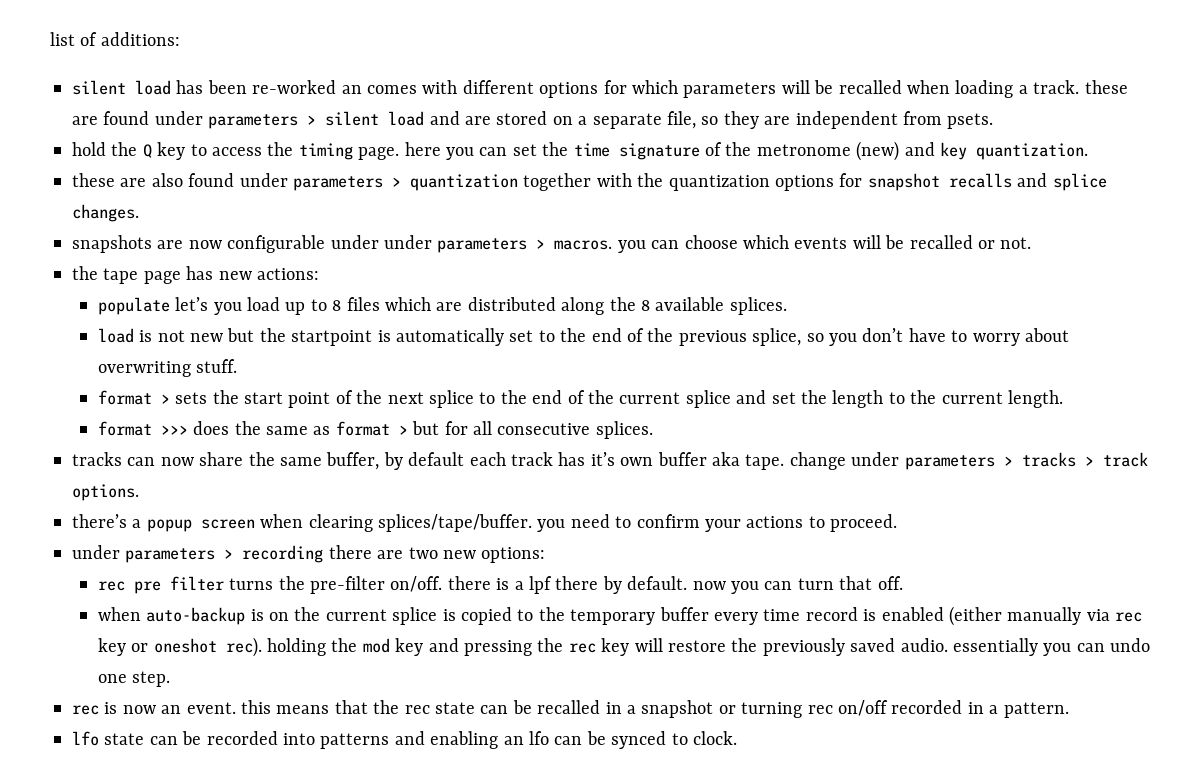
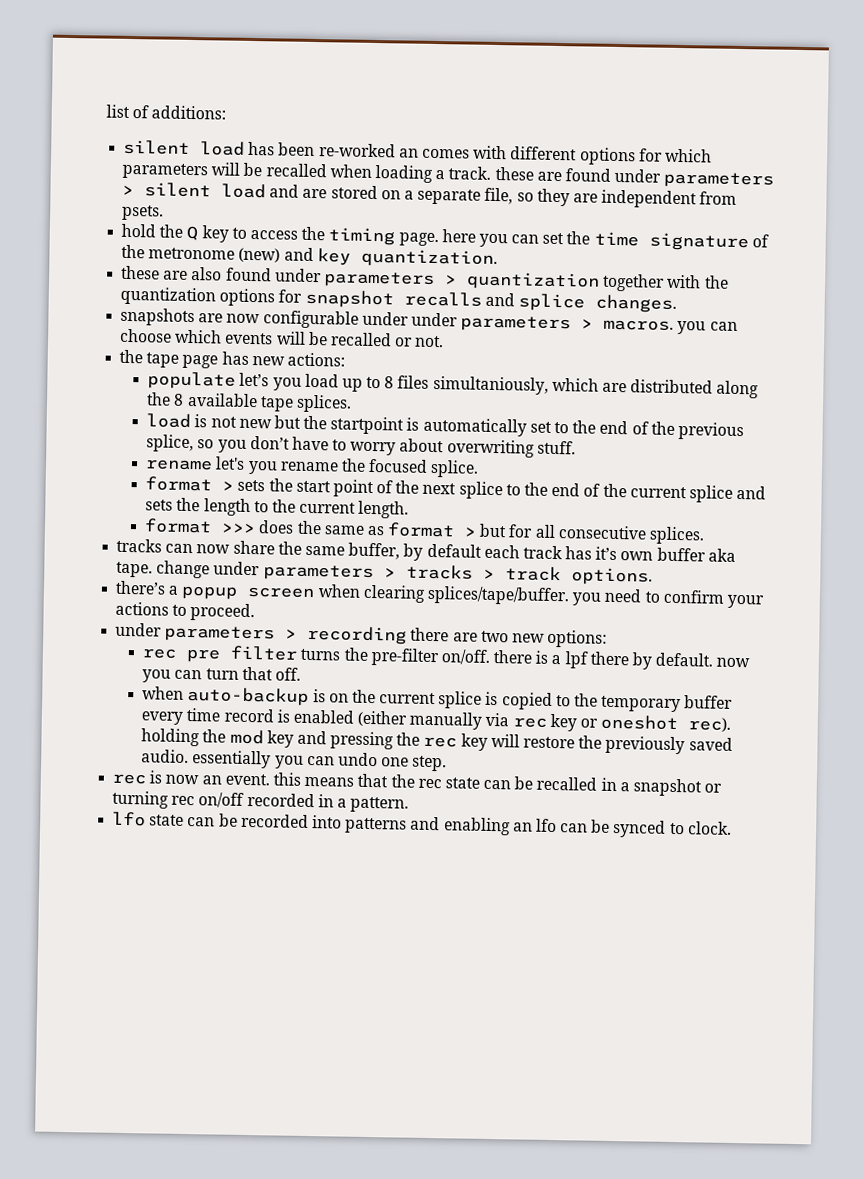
(380, 304) none -> [432,375,549,395] simultaniously,
(725, 304) none -> [259,396,294,412] tape
(238, 366) none -> [145,456,480,478] // rename let's you rename the focused splice.
[771,392,796,404] set -> [145,499,174,511] sets

